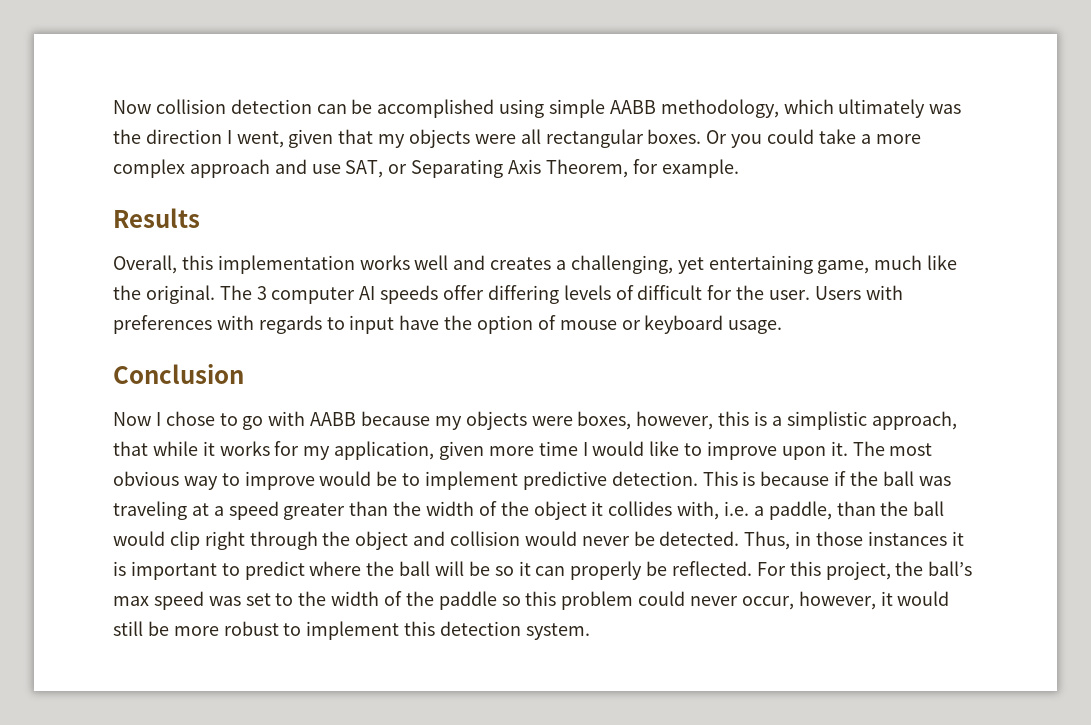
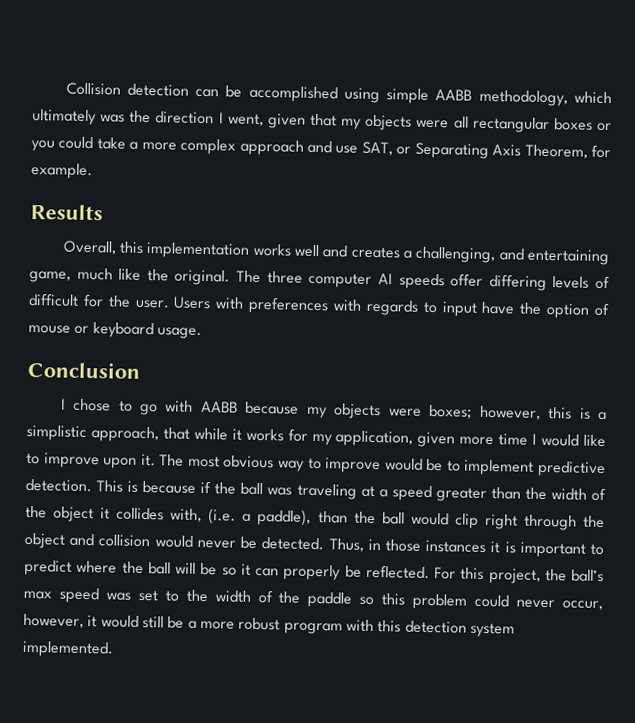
[113,99,226,114] Now collision -> [65,82,121,96] Collision
[647,129,728,144] boxes. Or -> [553,118,612,132] boxes or
[677,257,704,274] yet -> [498,248,525,261] and
[256,286,267,300] 3 -> [266,271,303,284] three
[113,412,151,426] Now -> (140, 369) none
[577,411,632,430] boxes, -> [429,404,473,419] boxes;
[724,501,832,520] i.e. a paddle, -> [208,508,312,526] (i.e. a paddle),
(169, 628) none -> [187,620,197,629] a
[283,621,590,640] to implement this detection system. -> [283,619,515,638] [22,640,114,658] program with this detection system implemented.

